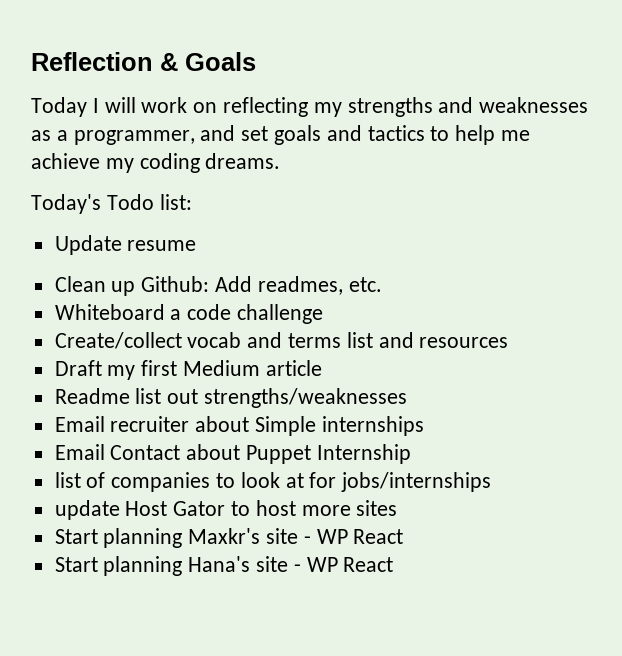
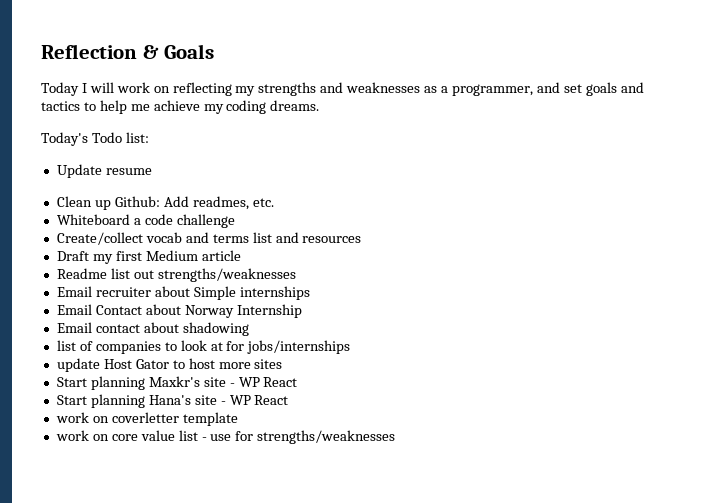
[246,445,312,464] Puppet -> [184,305,234,318] Norway
(411, 454) none -> [56,322,249,336] // Email contact about shadowing
(394, 564) none -> [55,412,238,426] [55,430,396,444] // work on coverletter template // work on core value list - use for strengths/weaknesses

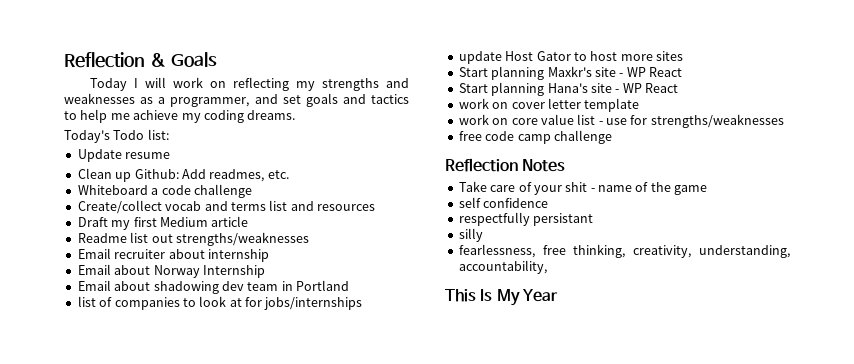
[193,286,310,300] [56,304,142,315] Simple internships // Email Contact -> [207,249,269,262] [77,264,111,275] internship // Email
[95,324,140,333] contact -> (111, 285) none
(249, 329) none -> [221,280,349,291] dev team in Portland
[111,412,179,423] coverletter -> [511,98,581,109] cover letter
(396, 437) none -> [458,130,612,144] [445,158,566,172] [458,181,708,195] [458,197,549,208] [458,212,594,226] [458,228,483,242] [458,244,790,258] [458,260,547,274] [445,289,558,306] // free code camp challenge // Reflection Notes // Take care of your shit - name of the game // self confidence // respectfully persistant // silly // fearlessness, free thinking, creativity, understanding, accountability, // This Is My Year

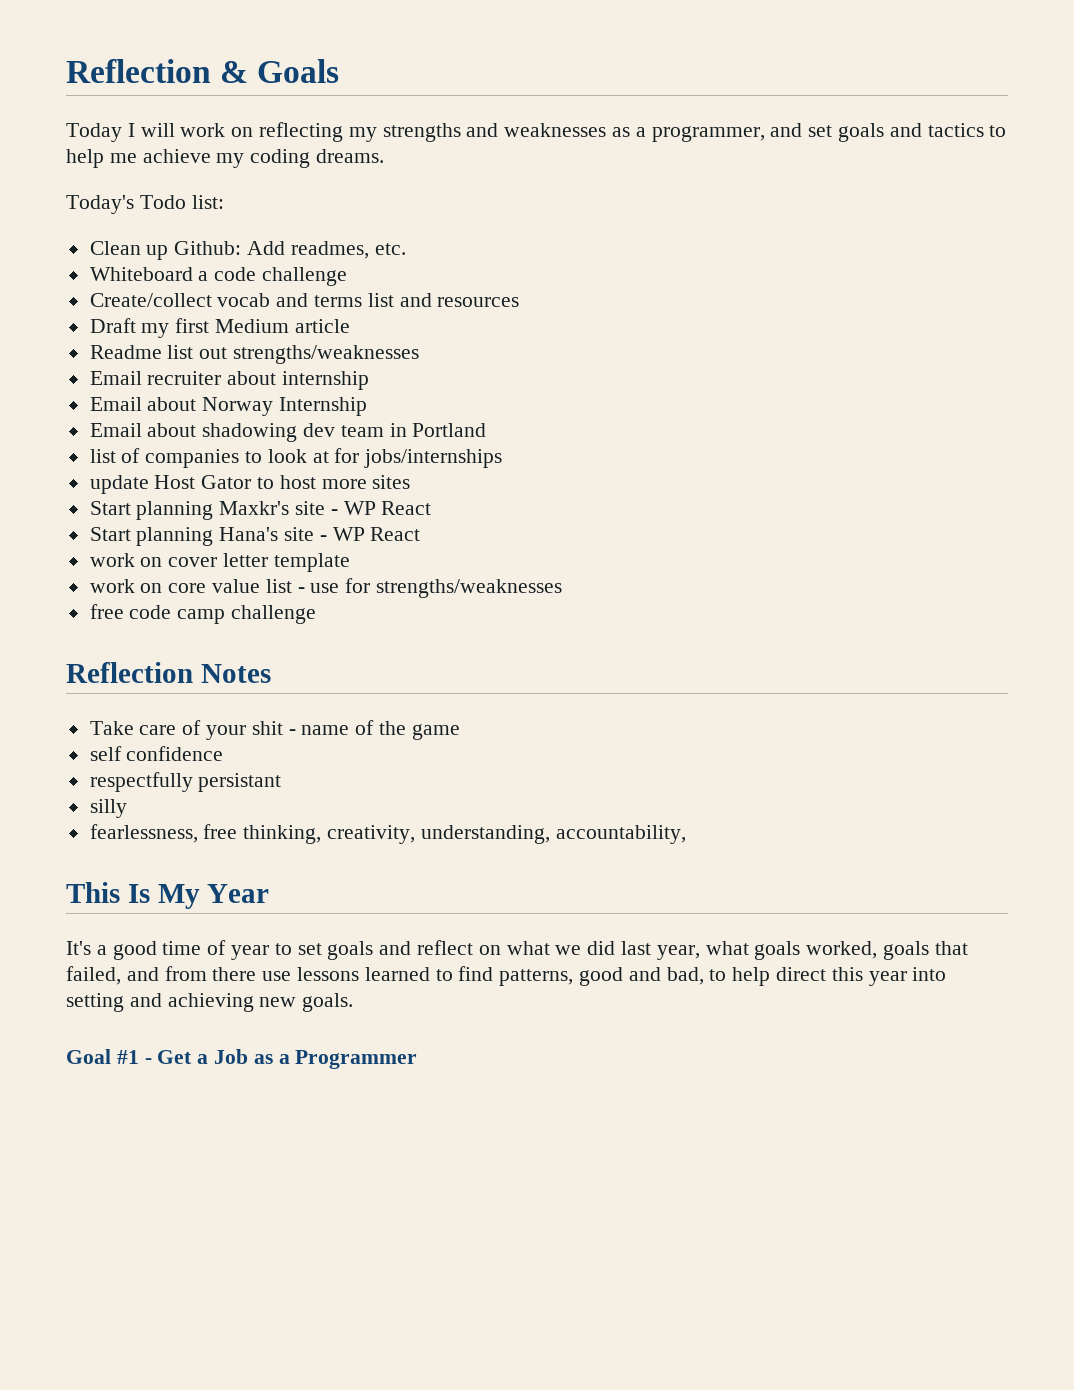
[77,149,171,162] // Update resume -> (224, 202) none
(558, 295) none -> [66,940,968,960] [66,966,947,986] [66,993,354,1012] [66,1049,418,1069] // It's a good time of year to set goals and reflect on what we did last year, what goals worked, goals that failed, and from there use lessons learned to find patterns, good and bad, to help direct this year into setting and achieving new goals. // Goal #1 - Get a Job as a Programmer

